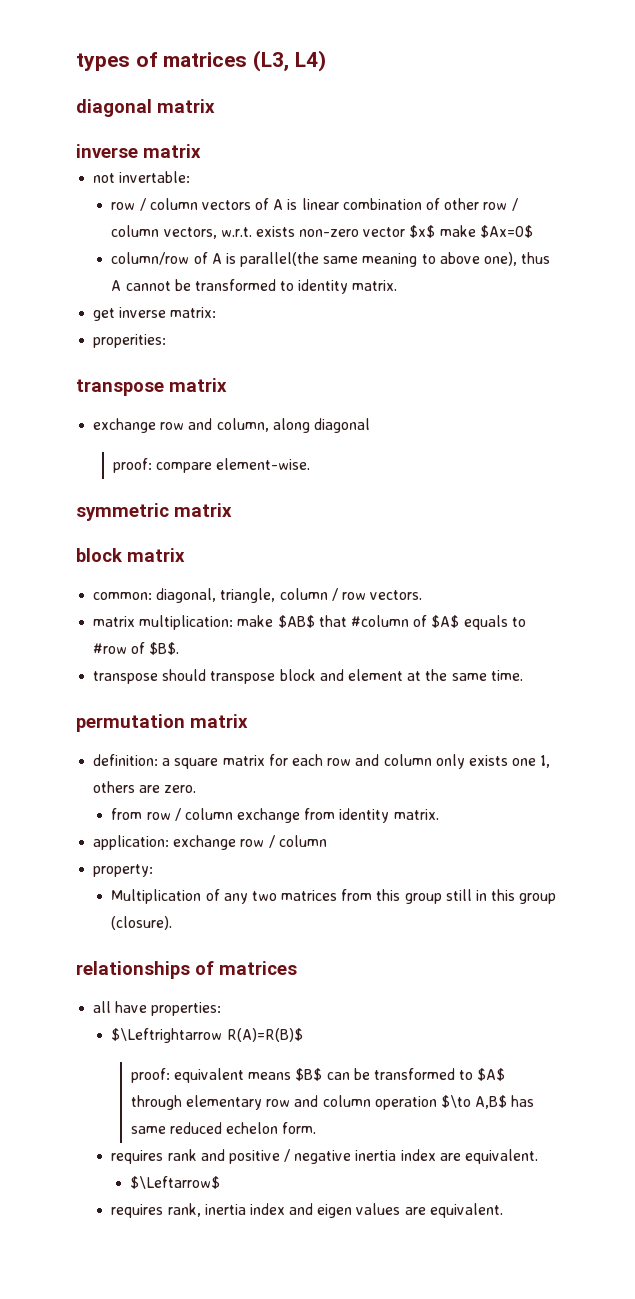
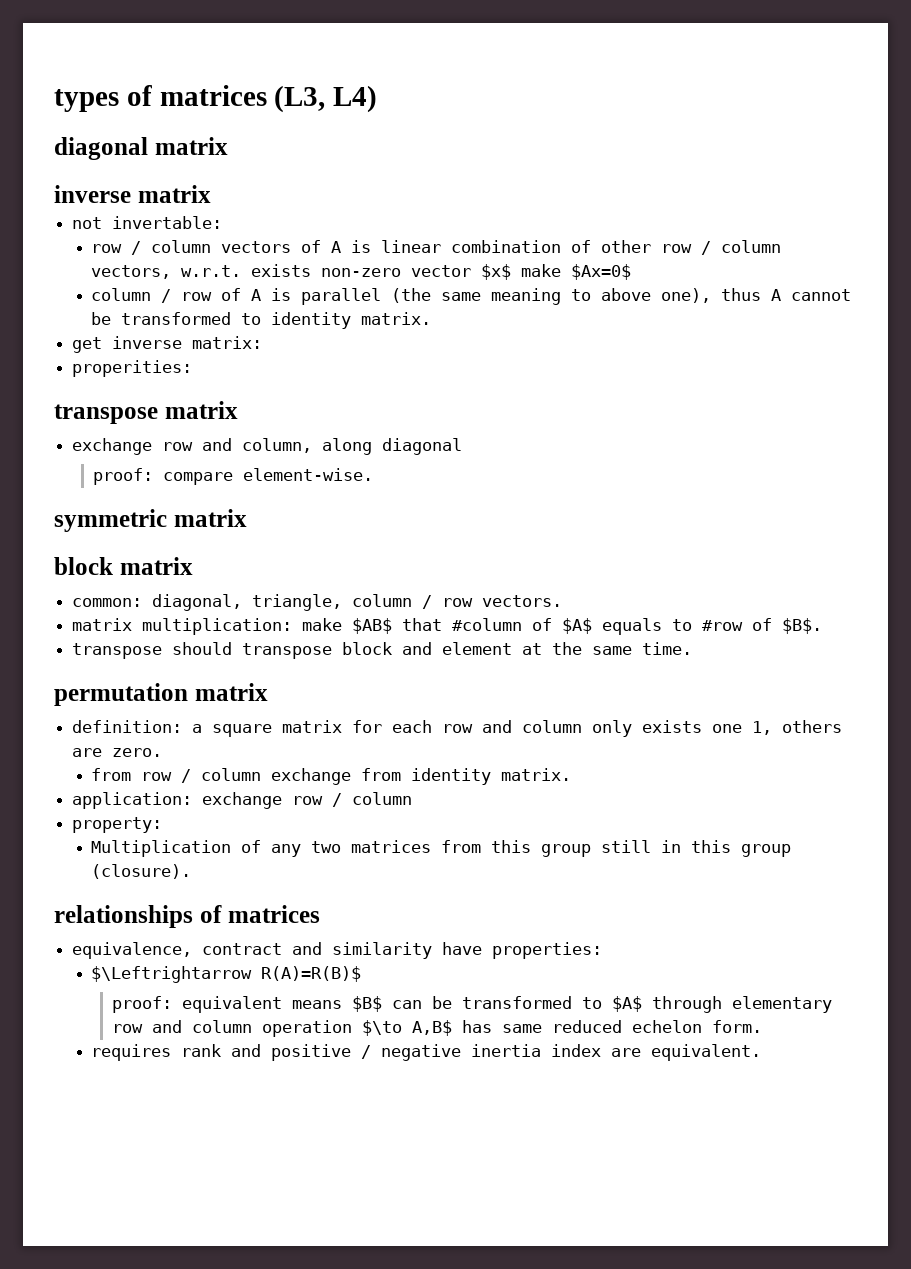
[111,252,320,267] column/row of A is parallel(the -> [91,288,432,305] column / row of A is parallel (the
[93,1001,112,1013] all -> [72,942,433,959] equivalence, contract and similarity
[129,1176,220,1189] [111,1203,503,1218] // $\Leftarrow$ // requires rank, inertia index and eigen values are equivalent. -> (762, 1052) none

